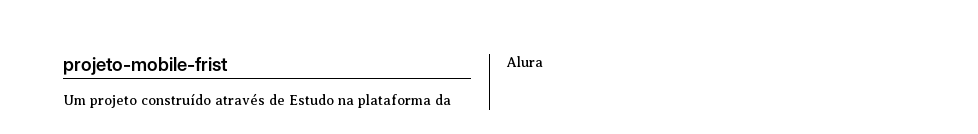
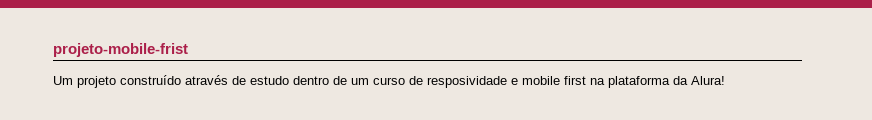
[289,94,334,105] Estudo -> [250,76,586,88] estudo dentro de um curso de resposividade e mobile first
[506,56,543,67] Alura -> [691,76,725,85] Alura!

